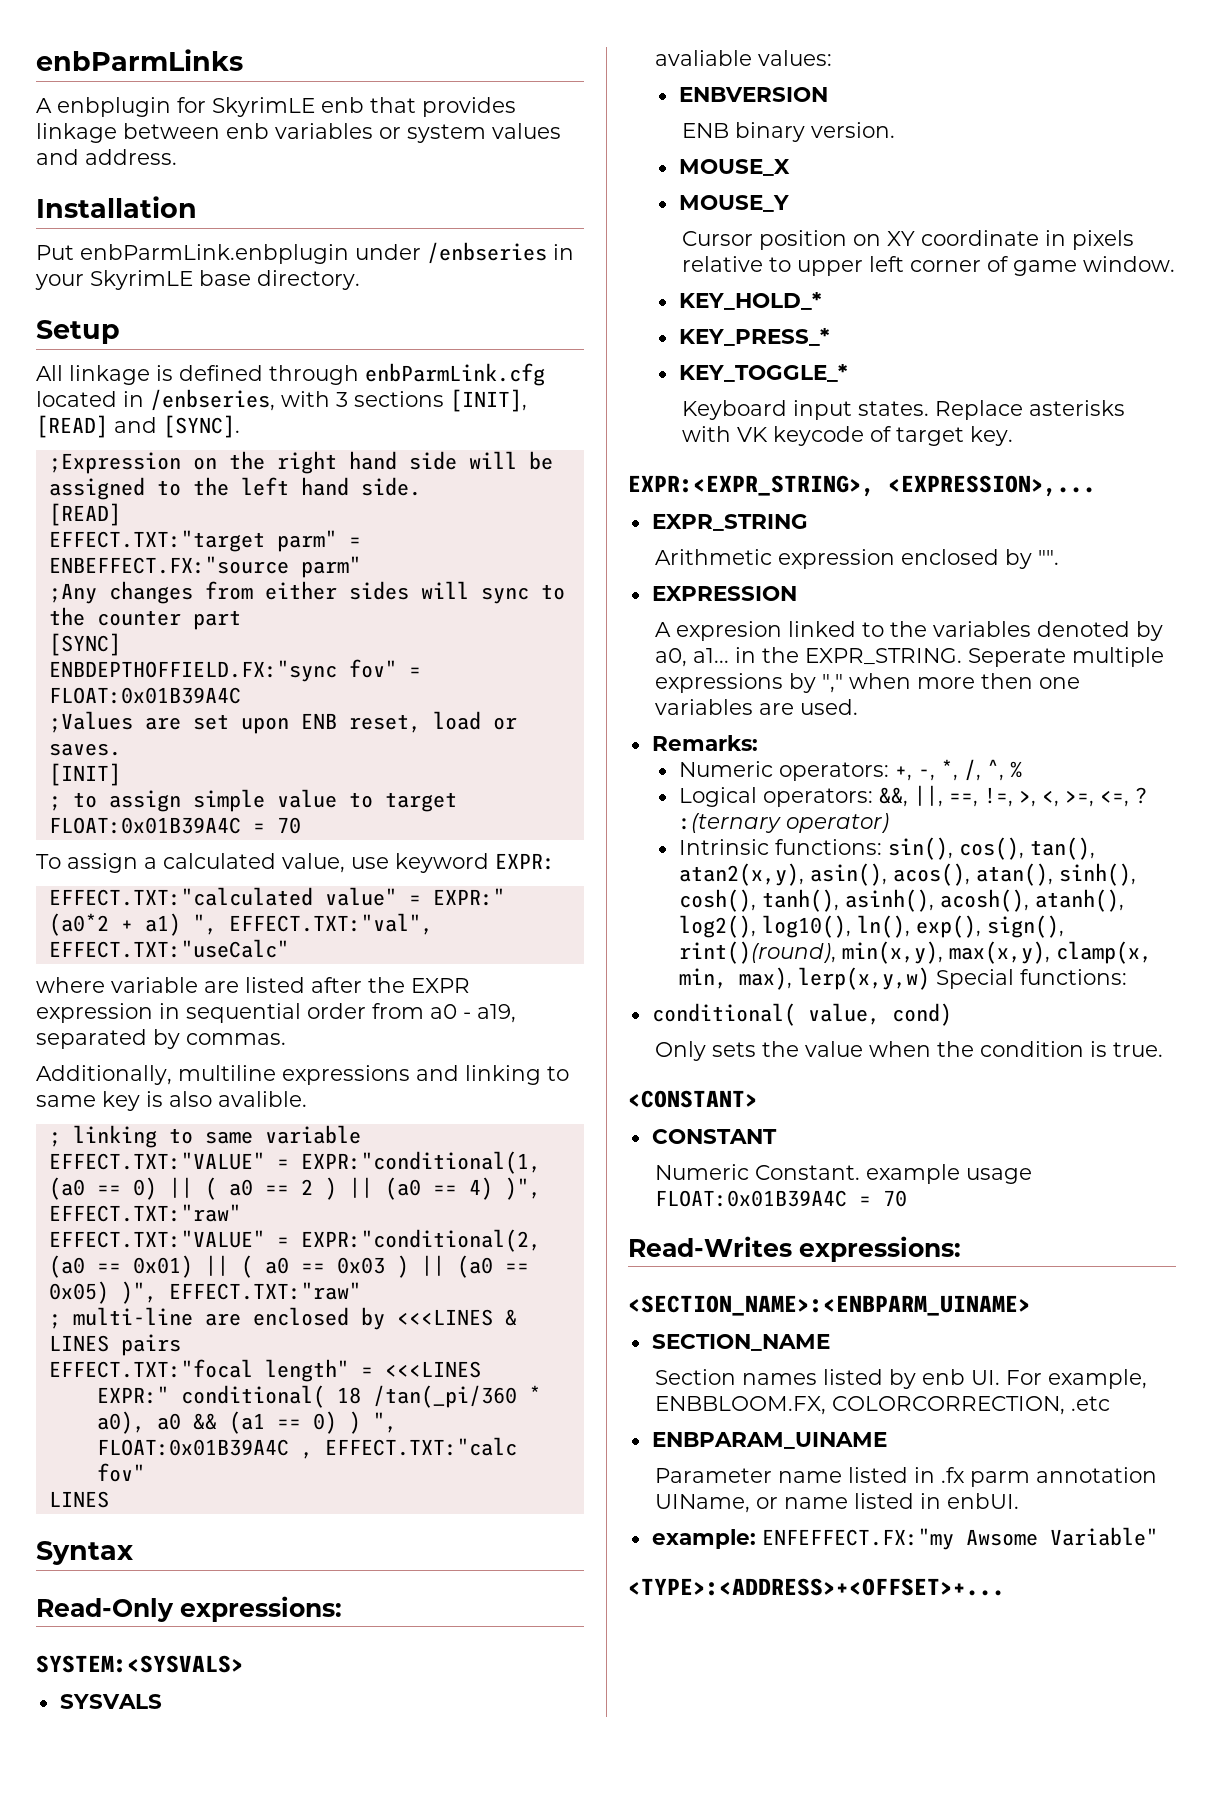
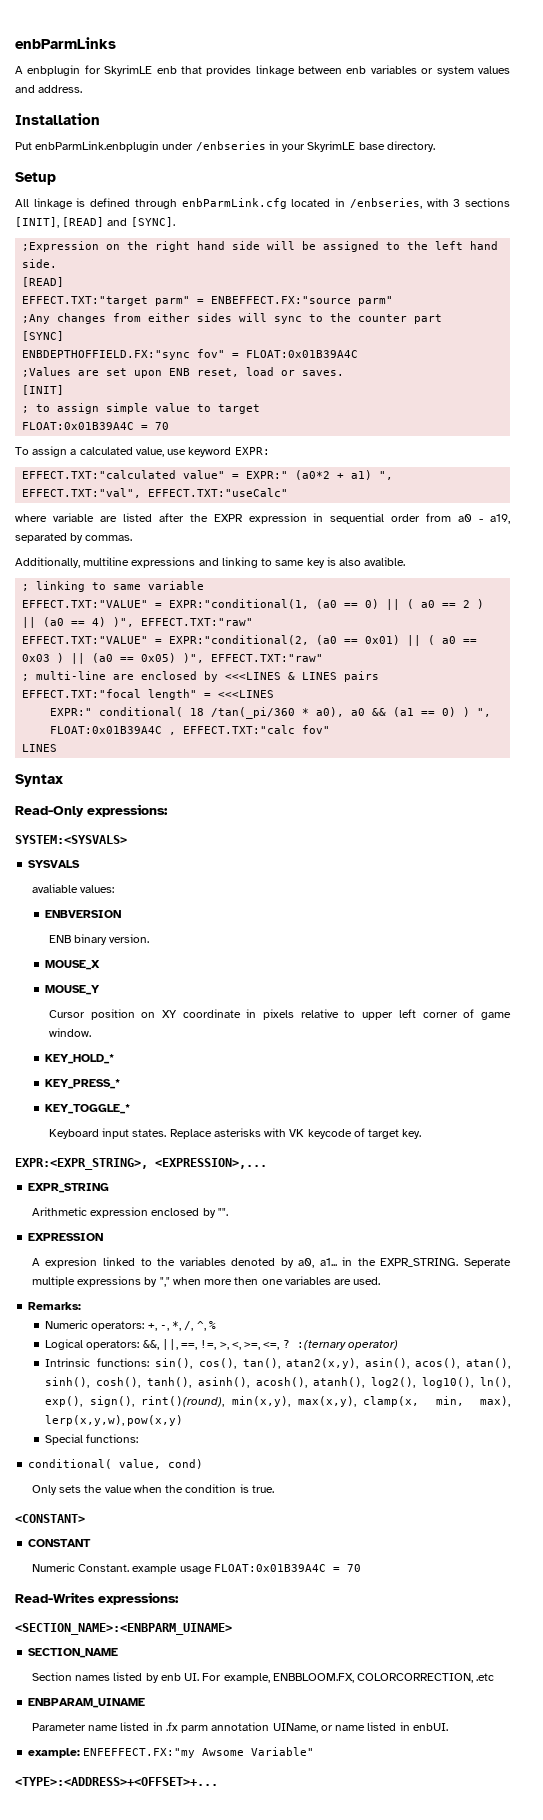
[797,967,930,990] lerp(x,y,w) -> [45,1415,184,1426] lerp(x,y,w), pow(x,y) //

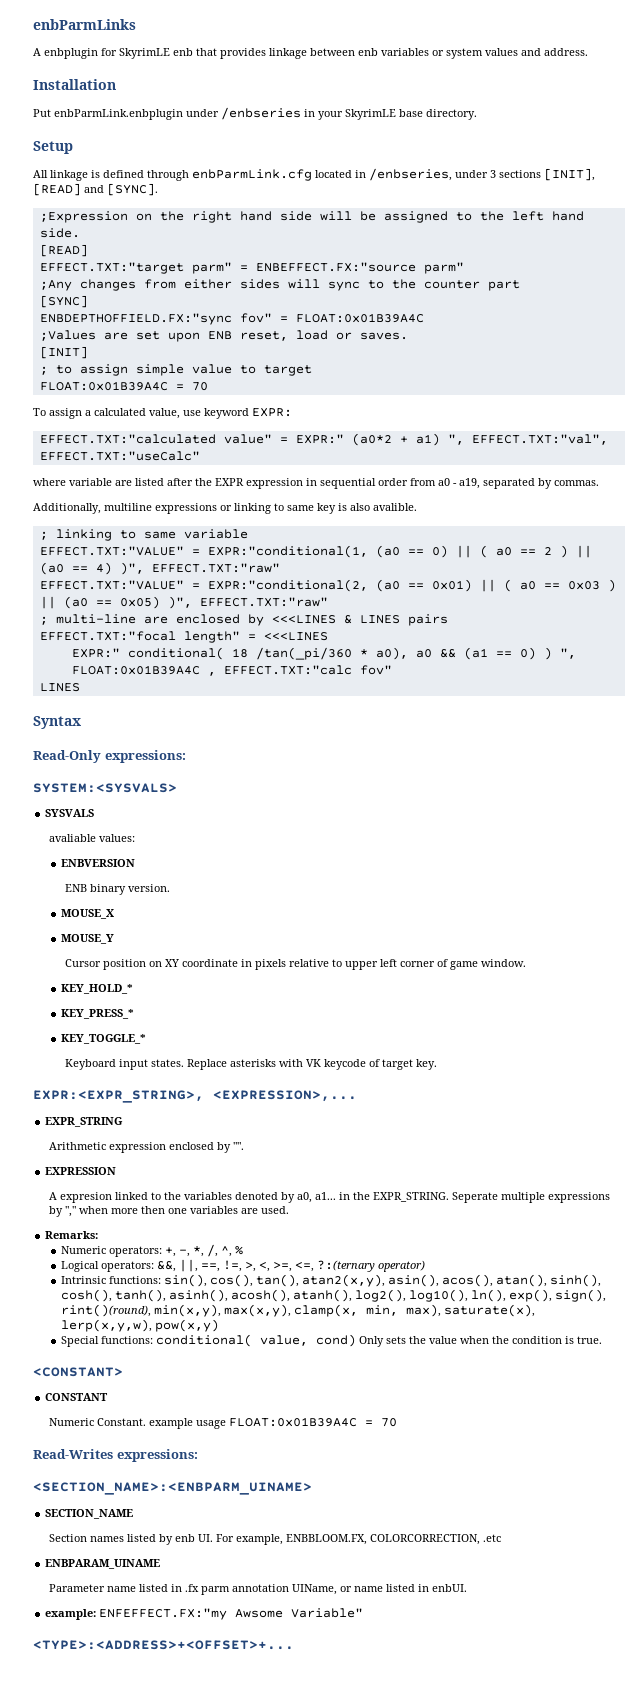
[426,198,449,207] with -> [455,170,488,178] under
[198,558,219,566] and -> [220,505,232,511] or
[282,1340,346,1350] ? :(ternary -> [317,1260,376,1272] ?:(ternary
(510, 1401) none -> [444,1304,536,1317] saturate(x),
(139, 1438) // -> (154, 1340) none
(204, 1464) // -> (357, 1340) none

